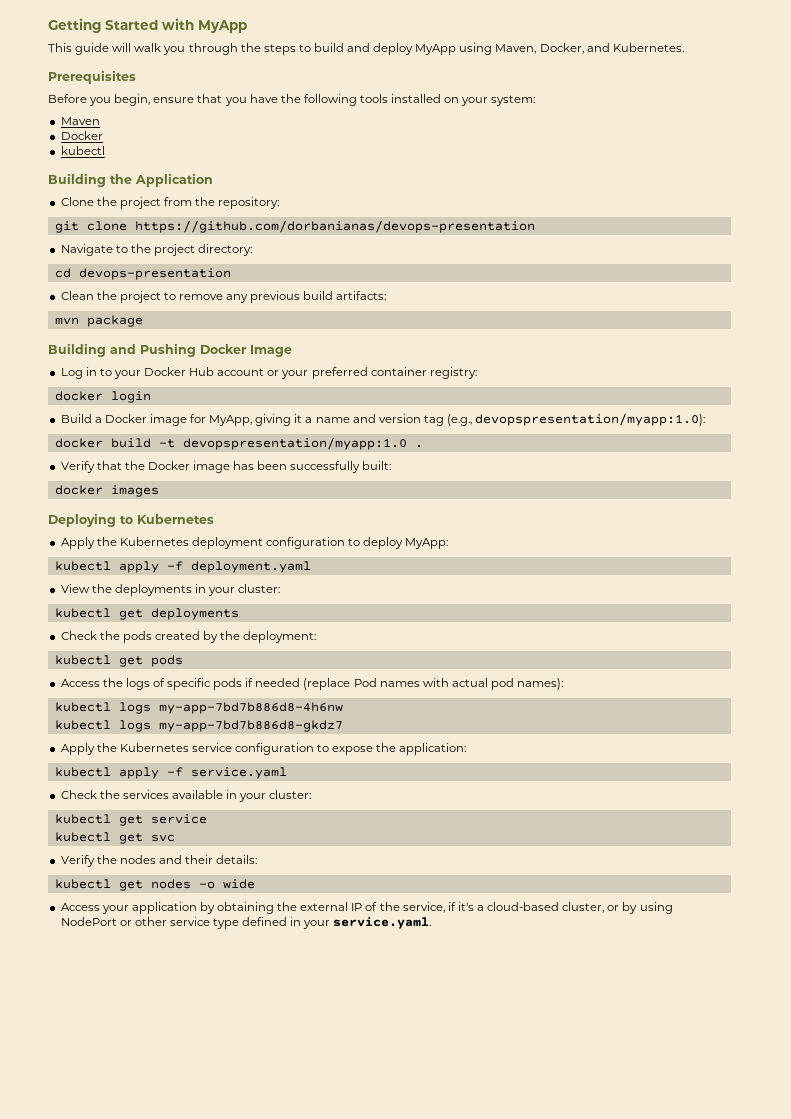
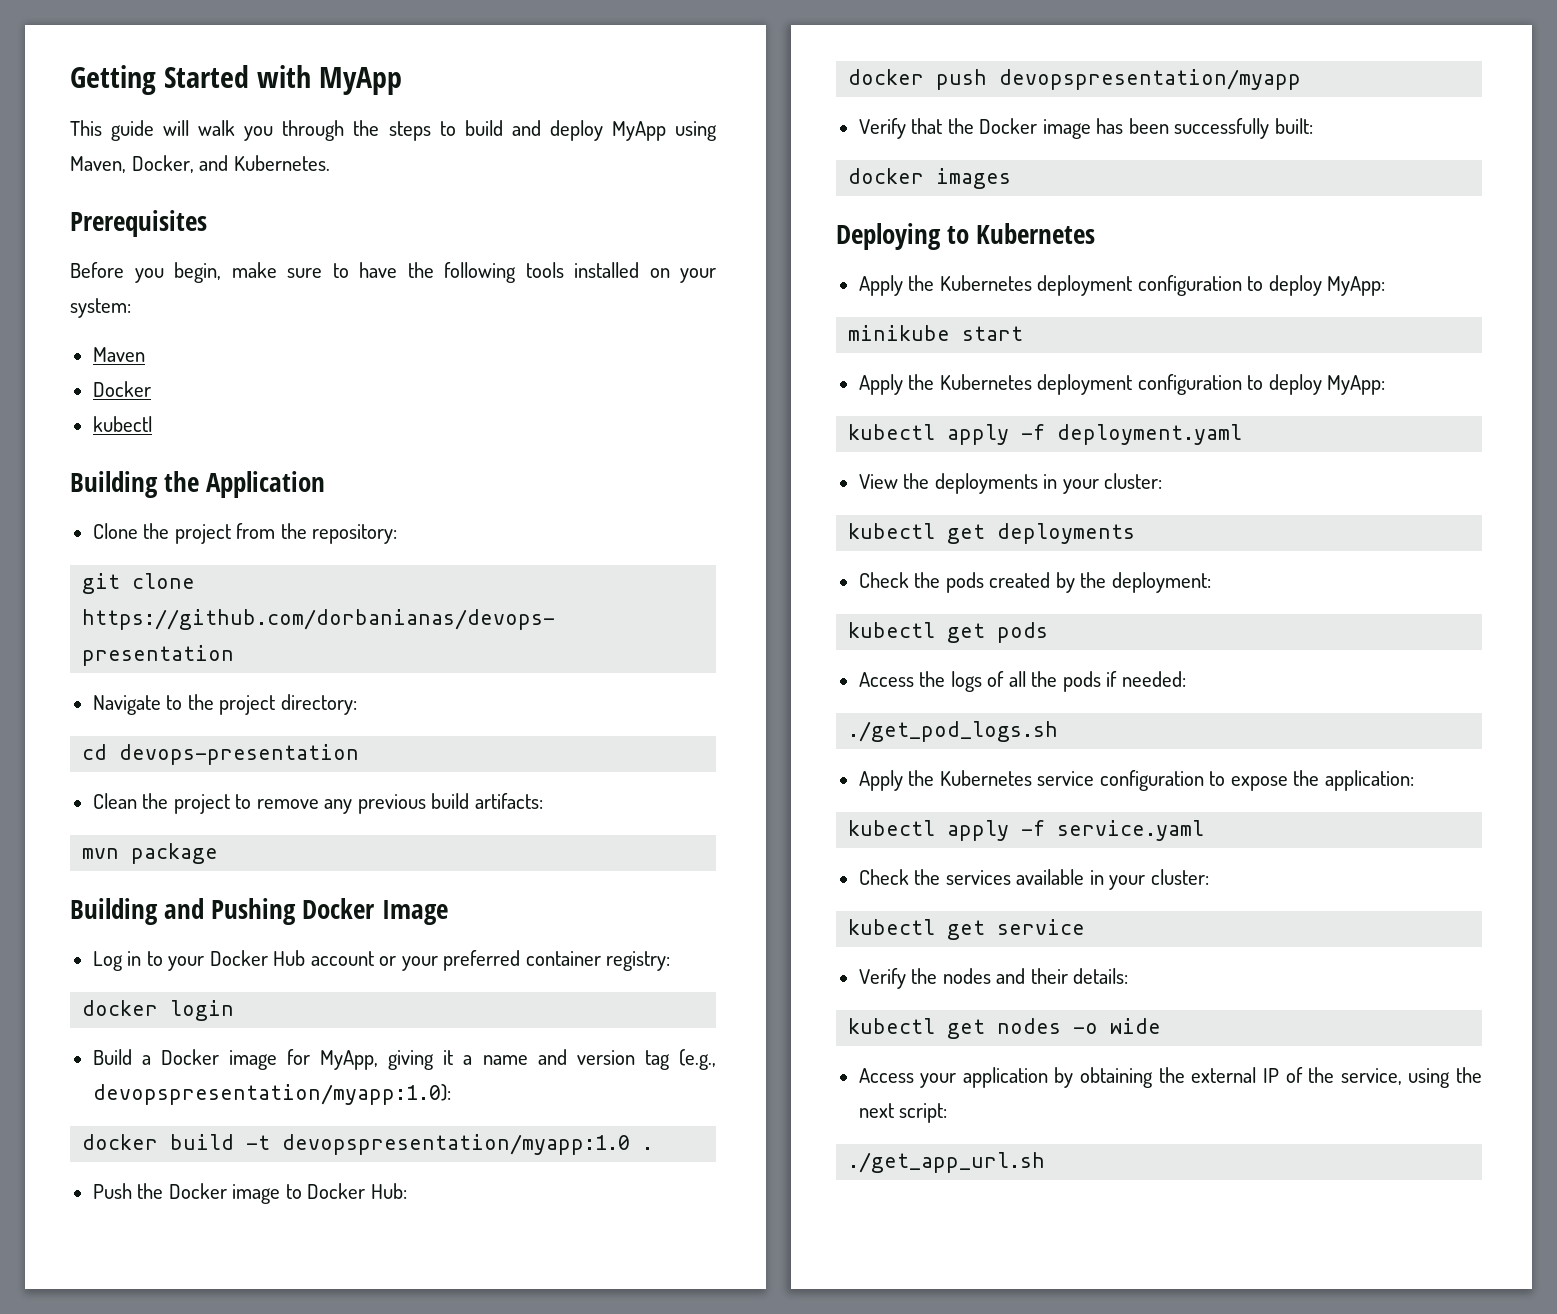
[153,94,247,106] ensure that you -> [231,262,349,278] make sure to
(423, 446) none -> [92,1183,407,1204] [848,69,1302,90] // Push the Docker image to Docker Hub: // docker push devopspresentation/myapp
(449, 543) none -> [848,325,1024,341] [858,374,1386,395] // minikube start // Apply the Kubernetes deployment configuration to deploy MyApp:
[167,678,564,690] [54,702,343,714] [54,720,343,732] specific pods if needed (replace Pod names with actual pod names): // kubectl logs my-app-7bd7b886d8-4h6nw // kubectl logs my-app-7bd7b886d8-gkdz7 -> [1008,671,1186,692] [848,721,1059,742] all the pods if needed: // ./get_pod_logs.sh
[54,832,175,844] // kubectl get svc -> (1086, 927) none
[447,902,673,914] [60,917,432,929] if it's a cloud-based cluster, or by using NodePort or other service type defined in your service.yaml. -> [1408,1067,1483,1088] [858,1103,948,1123] [848,1152,1046,1173] using the next script: // ./get_app_url.sh

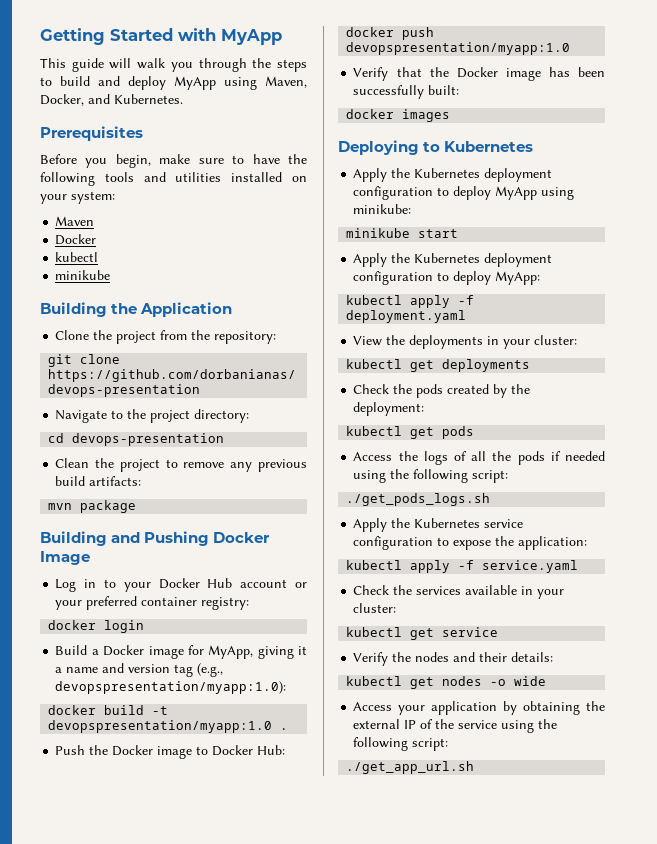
(564, 270) none -> [143,172,222,182] and utilities
(152, 424) none -> [55,270,111,280] // minikube
[999,69,1302,90] devopspresentation/myapp -> [346,42,571,55] devopspresentation/myapp:1.0
[1327,276,1386,296] MyApp: -> [495,186,575,200] [353,204,412,214] MyApp using minikube:
[1121,671,1186,687] [848,721,1059,742] needed: // ./get_pod_logs.sh -> [565,451,605,461] [353,469,509,483] [346,493,491,506] needed using the following script: // ./get_pods_logs.sh
[1340,1067,1483,1088] [858,1103,894,1118] service, using the next -> [458,719,558,733] [353,737,409,751] service using the following

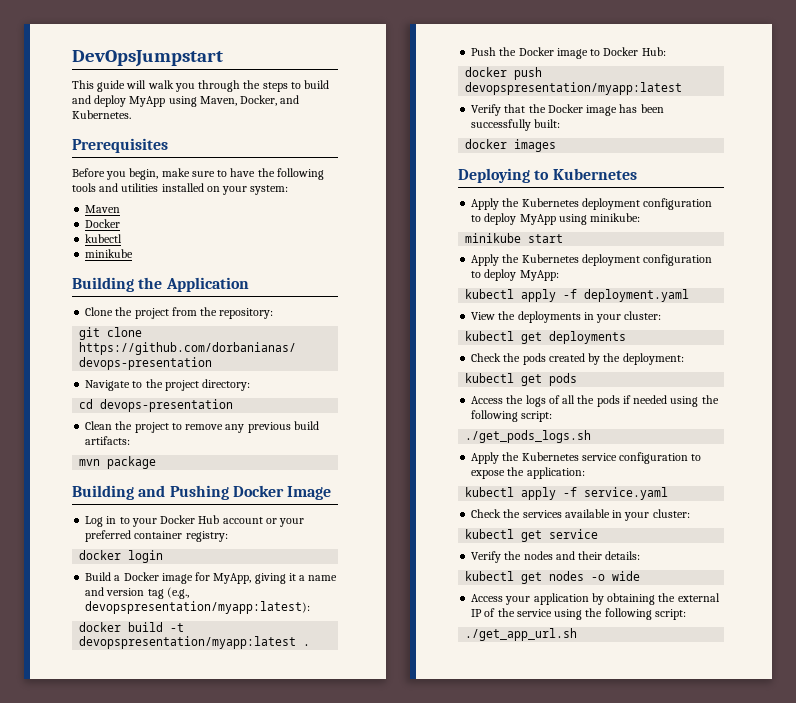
[40,28,282,45] Getting Started with MyApp -> [72,50,223,67] DevOpsJumpstart
[55,681,287,694] devopspresentation/myapp:1.0): -> [85,601,311,614] devopspresentation/myapp:latest):
[48,720,273,733] devopspresentation/myapp:1.0 -> [79,636,297,649] devopspresentation/myapp:latest
[346,42,571,55] devopspresentation/myapp:1.0 -> [465,82,683,95] devopspresentation/myapp:latest

